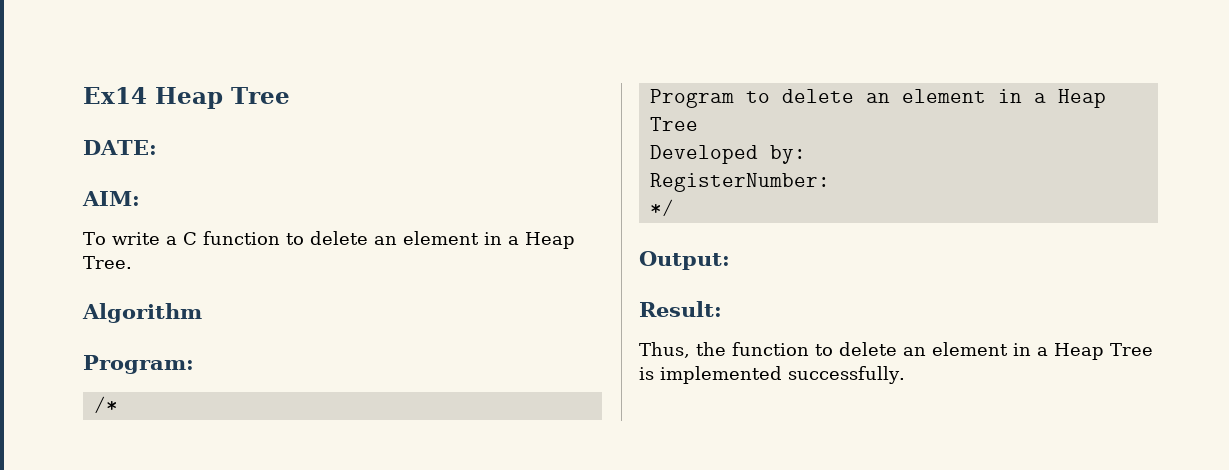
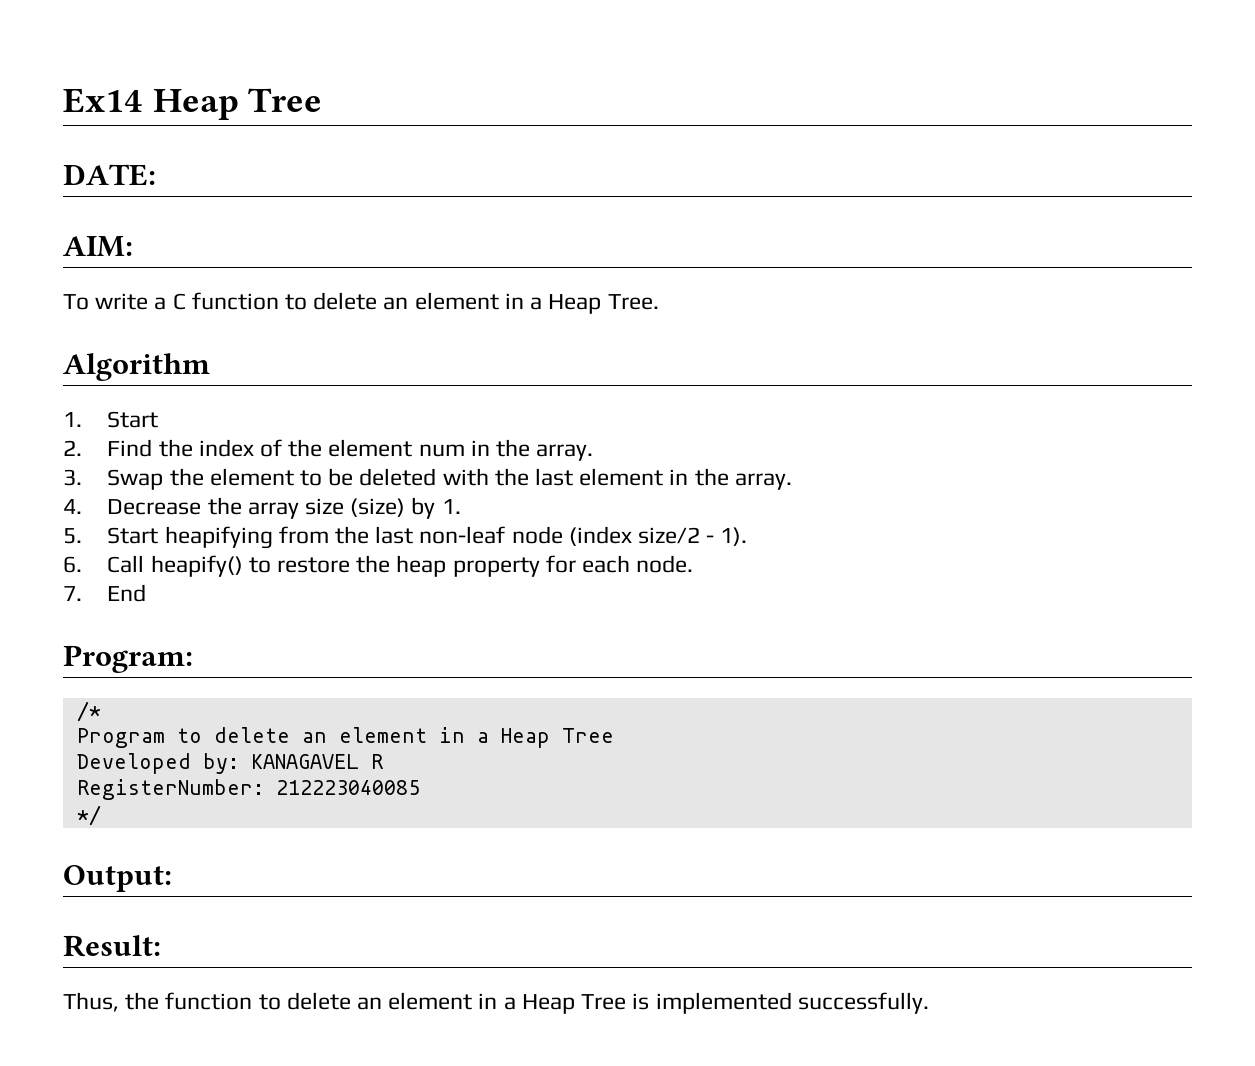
(202, 313) none -> [63,411,159,428] [63,439,594,461] [63,468,792,490] [63,497,461,519] [63,526,748,549] [63,555,694,577] [63,584,147,602] // 1. Start // 2. Find the index of the element num in the array. // 3. Swap the element to be deleted with the last element in the array. // 4. Decrease the array size (size) by 1. // 5. Start heapifying from the last non-leaf node (index size/2 - 1). // 6. Call heapify() to restore the heap property for each node. // 7. End
(806, 154) none -> [250,754,383,769] KANAGAVEL R
(830, 182) none -> [275,780,420,795] 212223040085

